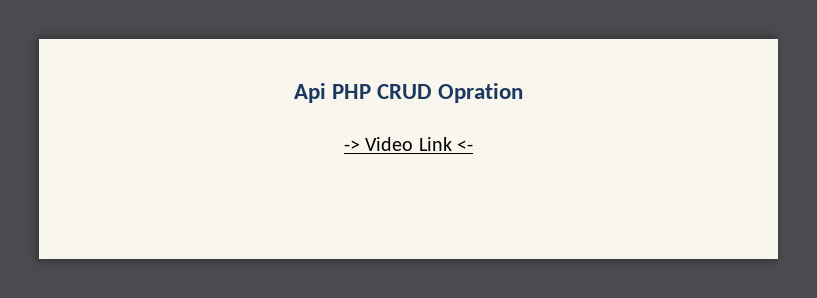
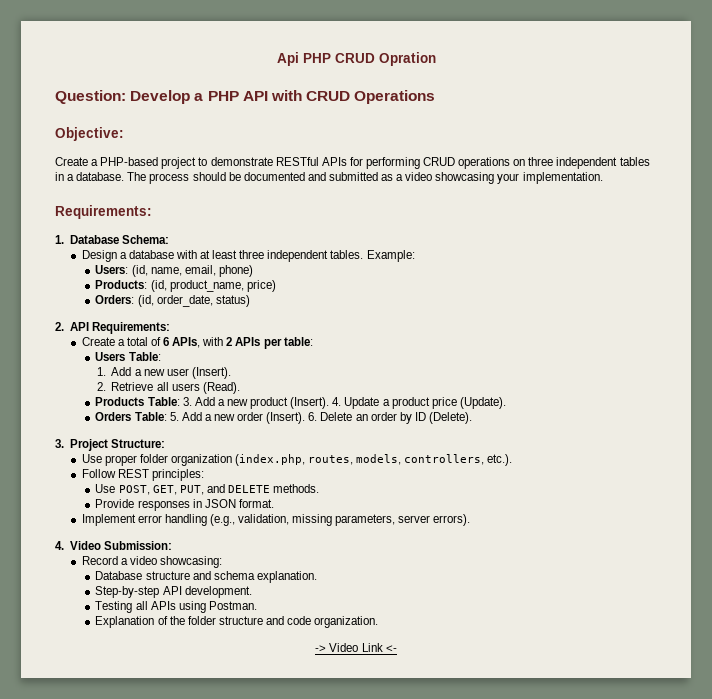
(524, 93) none -> [55,90,436,104] [55,127,124,141] [55,157,650,169] [55,172,603,184] [55,205,152,219] [55,235,169,244] [81,250,415,262] [95,265,253,277] [95,280,276,292] [95,295,250,307] [55,322,170,334] [81,337,313,349] [95,352,161,361] [96,367,231,379] [96,382,240,394] [95,397,506,409] [95,412,472,424] [55,439,165,451] [81,454,513,466] [81,469,204,481] [95,484,320,495] [95,499,274,511] [81,514,471,526] [55,541,172,550] [81,556,222,568] [95,571,317,583] [95,586,252,598] [95,601,257,613] [95,616,379,628] // Question: Develop a PHP API with CRUD Operations // Objective: // Create a PHP-based project to demonstrate RESTful APIs for performing CRUD operations on three independent tables in a database. The process should be documented and submitted as a video showcasing your implementation. // Requirements: // 1. Database Schema: // Design a database with at least three independent tables. Example: // Users: (id, name, email, phone) // Products: (id, product_name, price) // Orders: (id, order_date, status) // 2. API Requirements: // Create a total of 6 APIs, with 2 APIs per table: // Users Table: // 1. Add a new user (Insert). // 2. Retrieve all users (Read). // Products Table: 3. Add a new product (Insert). 4. Update a product price (Update). // Orders Table: 5. Add a new order (Insert). 6. Delete an order by ID (Delete). // 3. Project Structure: // Use proper folder organization (index.php, routes, models, controllers, etc.). // Follow REST principles: // Use POST, GET, PUT, and DELETE methods. // Provide responses in JSON format. // Implement error handling (e.g., validation, missing parameters, server errors). // 4. Video Submission: // Record a video showcasing: // Database structure and schema explanation. // Step-by-step API development. // Testing all APIs using Postman. // Explanation of the folder structure and code organization.

